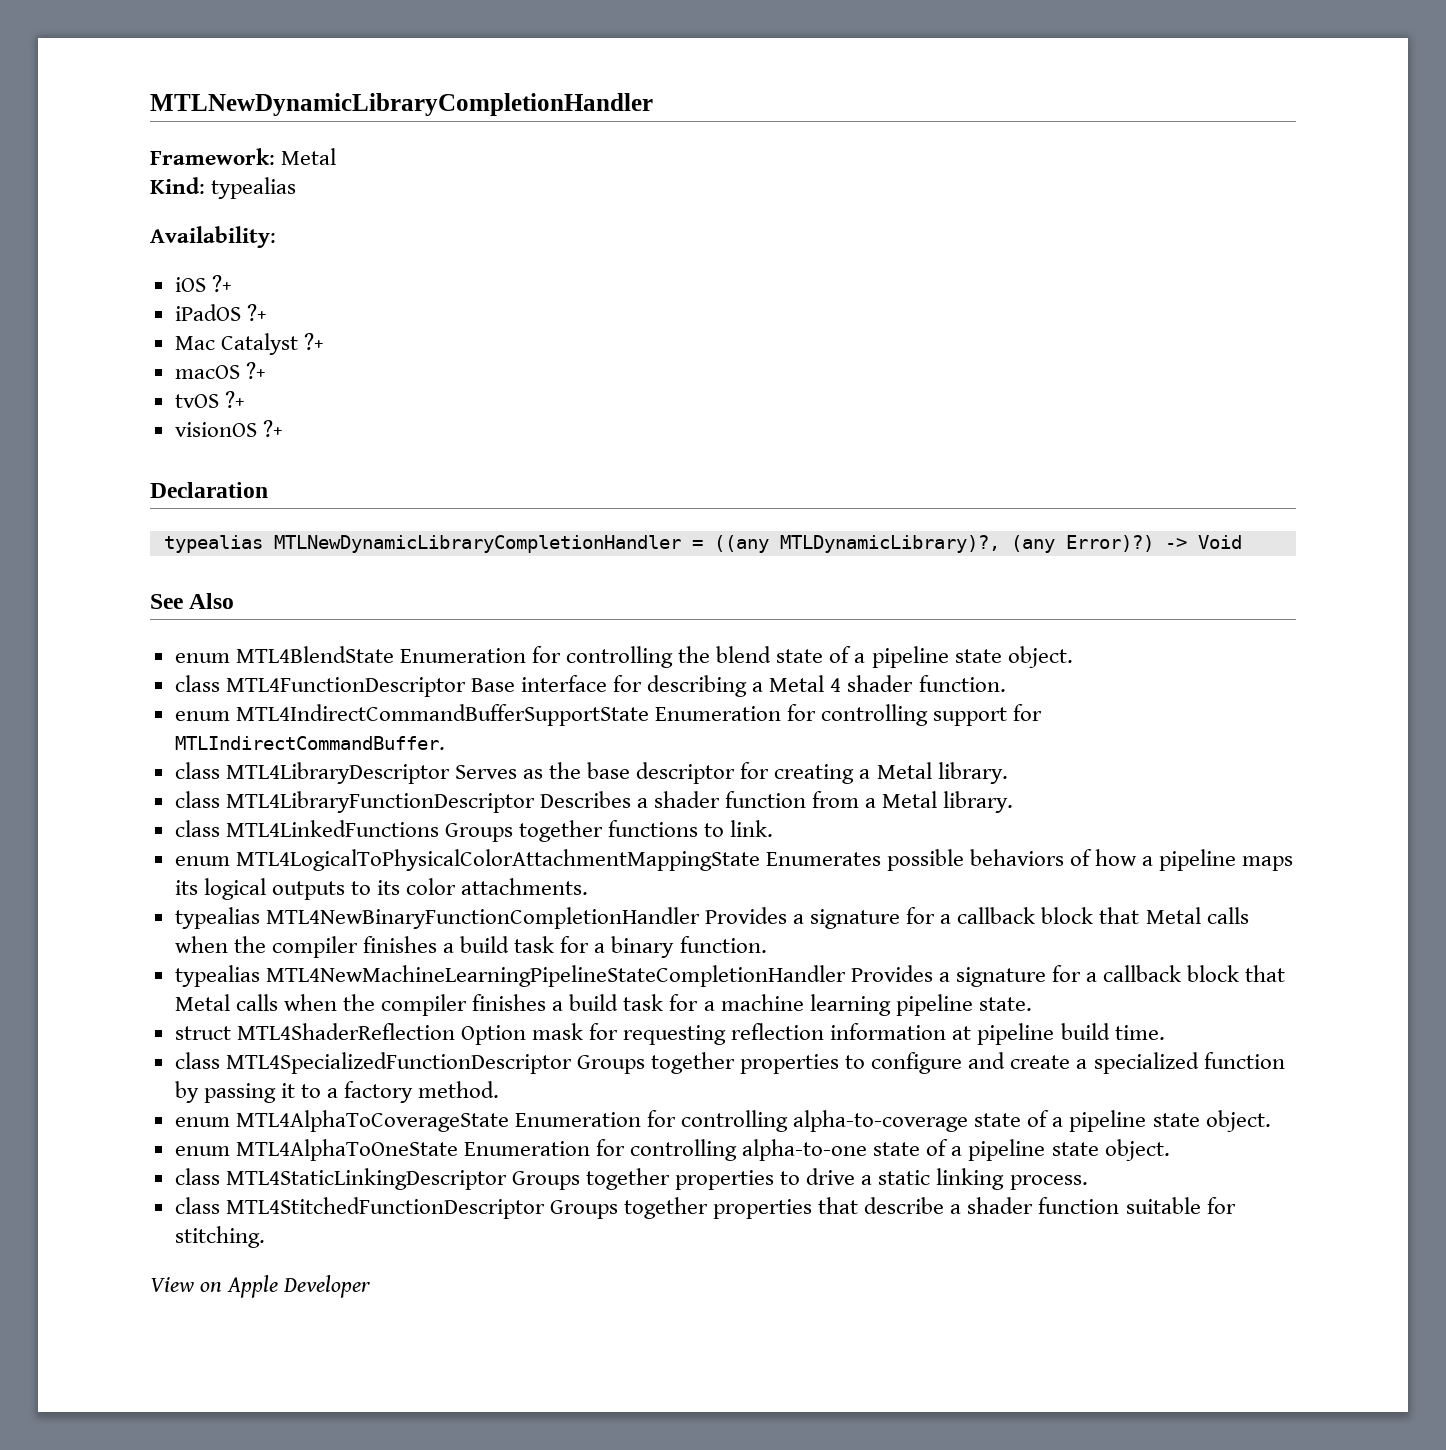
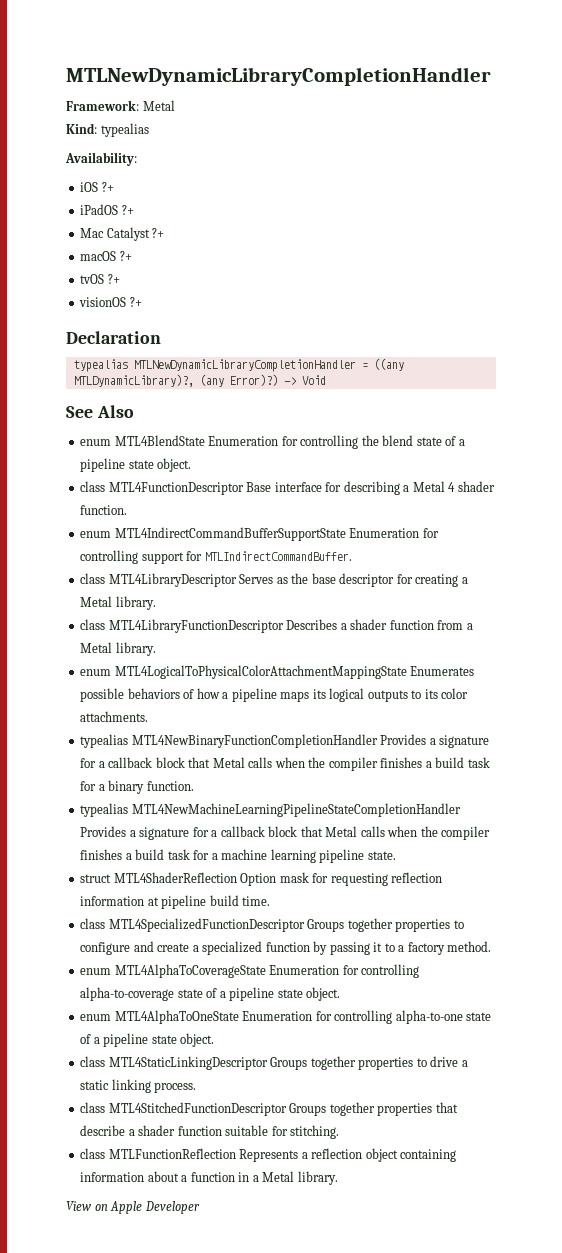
[174,820,774,842] // class MTL4LinkedFunctions Groups together functions to link. -> (156, 649) none
(265, 1237) none -> [80,1148,457,1162] [80,1171,338,1185] // class MTLFunctionReflection Represents a reflection object containing information about a function in a Metal library.

